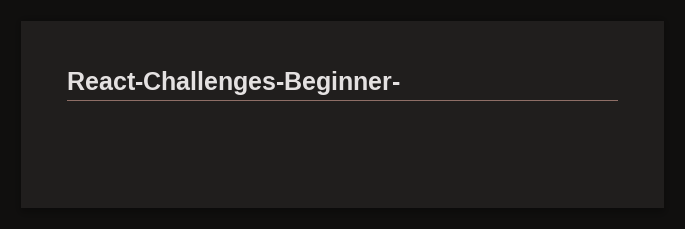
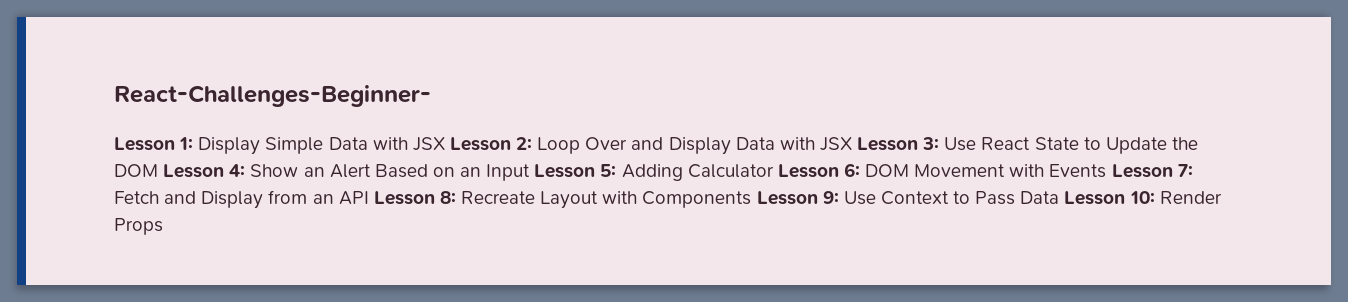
(400, 83) none -> [114,137,1198,155] [114,163,1193,181] [114,190,1222,209] [114,218,163,235] // Lesson 1: Display Simple Data with JSX Lesson 2: Loop Over and Display Data with JSX Lesson 3: Use React State to Update the DOM Lesson 4: Show an Alert Based on an Input Lesson 5: Adding Calculator Lesson 6: DOM Movement with Events Lesson 7: Fetch and Display from an API Lesson 8: Recreate Layout with Components Lesson 9: Use Context to Pass Data Lesson 10: Render Props

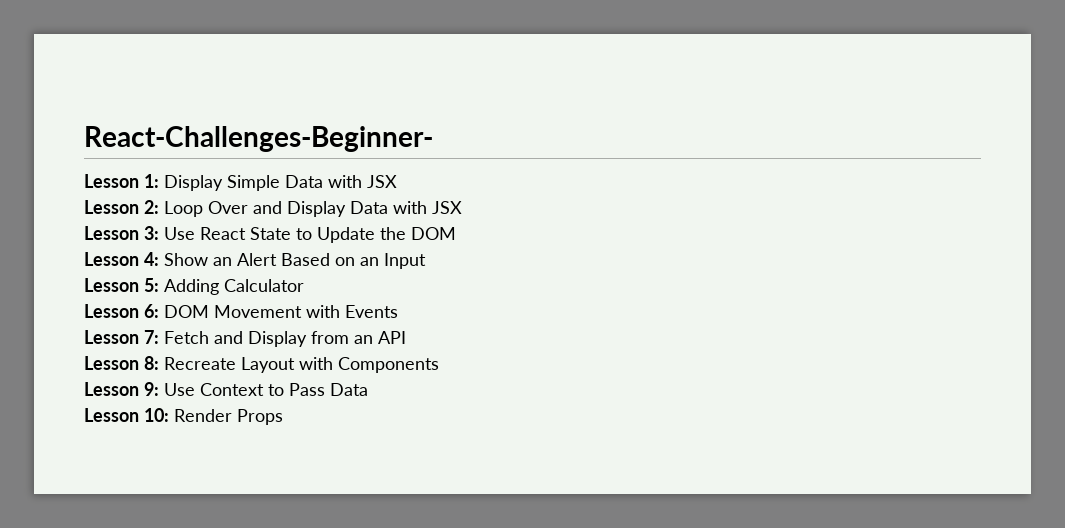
(445, 144) none -> (397, 181) //
(852, 144) none -> (462, 207) //
(158, 170) none -> (456, 233) //
(531, 172) none -> (426, 261) //
(774, 171) none -> (304, 285) //
(1107, 171) none -> (398, 311) //
(369, 198) none -> (406, 337) //
(752, 199) none -> (439, 365) //
(1060, 197) none -> (368, 389) //

